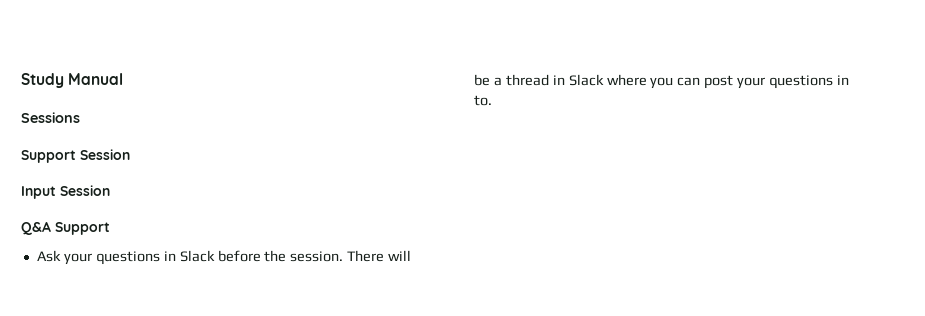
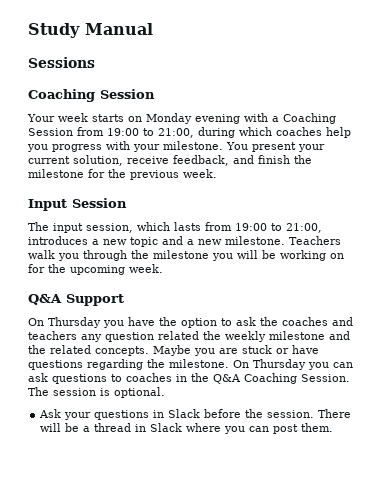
[21,149,130,163] [21,185,110,199] [21,221,110,235] Support Session // Input Session // Q&A Support -> [28,89,155,102] [27,113,336,124] [28,127,351,138] [27,141,325,152] [28,155,312,166] [28,169,217,180] [28,198,127,211] [28,222,322,233] [28,236,341,247] [28,250,344,261] [28,264,163,275] [28,294,124,306] [28,317,353,328] [28,331,350,342] [28,345,319,356] [28,359,353,370] [28,373,350,384] [28,387,165,398] Coaching Session // Your week starts on Monday evening with a Coaching Session from 19:00 to 21:00, during which coaches help you progress with your milestone. You present your current solution, receive feedback, and finish the milestone for the previous week. // Input Session // The input session, which lasts from 19:00 to 21:00, introduces a new topic and a new milestone. Teachers walk you through the milestone you will be working on for the upcoming week. // Q&A Support // On Thursday you have the option to ask the coaches and teachers any question related the weekly milestone and the related concepts. Maybe you are stuck or have questions regarding the milestone. On Thursday you can ask questions to coaches in the Q&A Coaching Session. The session is optional.
[737,75,850,89] [473,95,492,106] your questions in to. -> [301,423,334,432] them.

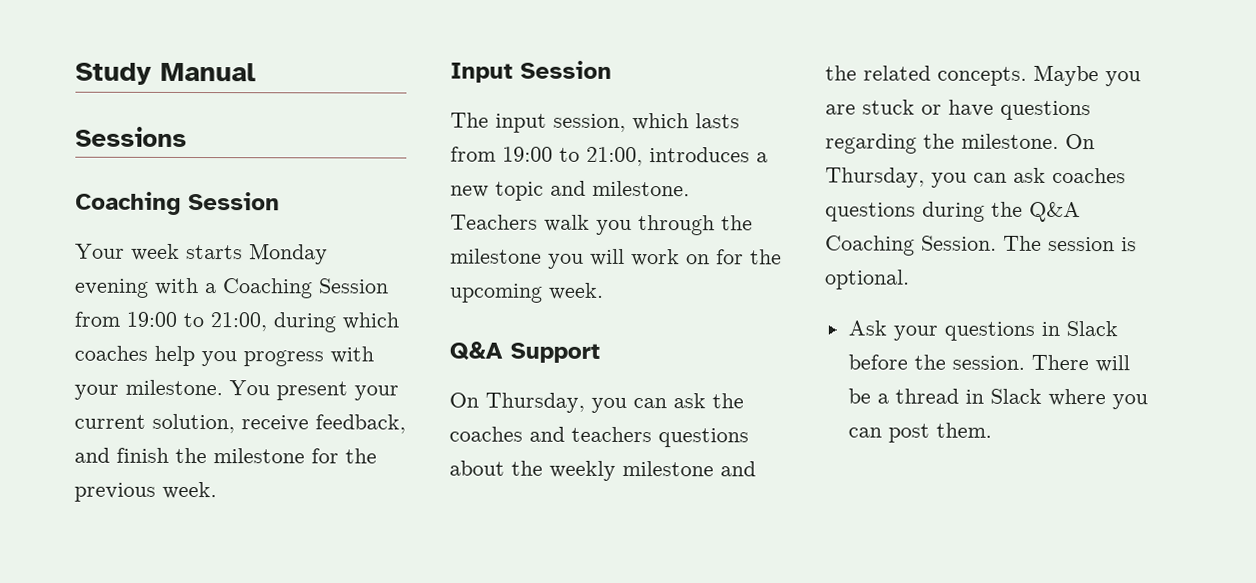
[128,116,142,122] on -> (243, 252) none
[187,239,222,245] a new -> (586, 188) none
[262,250,326,261] be working -> [631,249,680,267] work
[48,317,232,328] Thursday you have the option to -> [485,392,667,413] Thursday, you can
[81,331,199,342] any question related -> [658,428,749,448] [449,460,505,476] questions about
[253,359,353,370] [28,373,187,384] Thursday you can ask questions to coaches in -> [825,167,1126,188] [825,201,985,222] Thursday, you can ask coaches questions during

